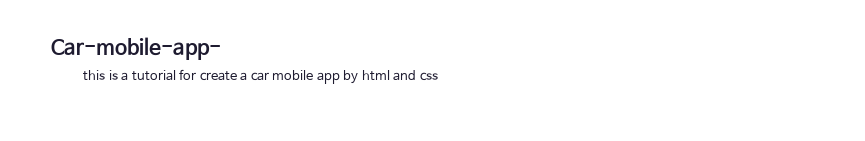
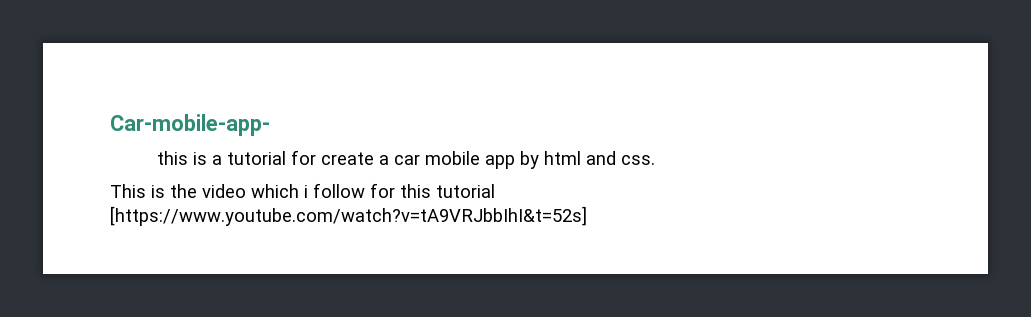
[419,72,438,81] css -> [620,155,655,165] [110,183,495,198] [110,206,587,226] css. // This is the video which i follow for this tutorial [https://www.youtube.com/watch?v=tA9VRJbbIhI&t=52s]

